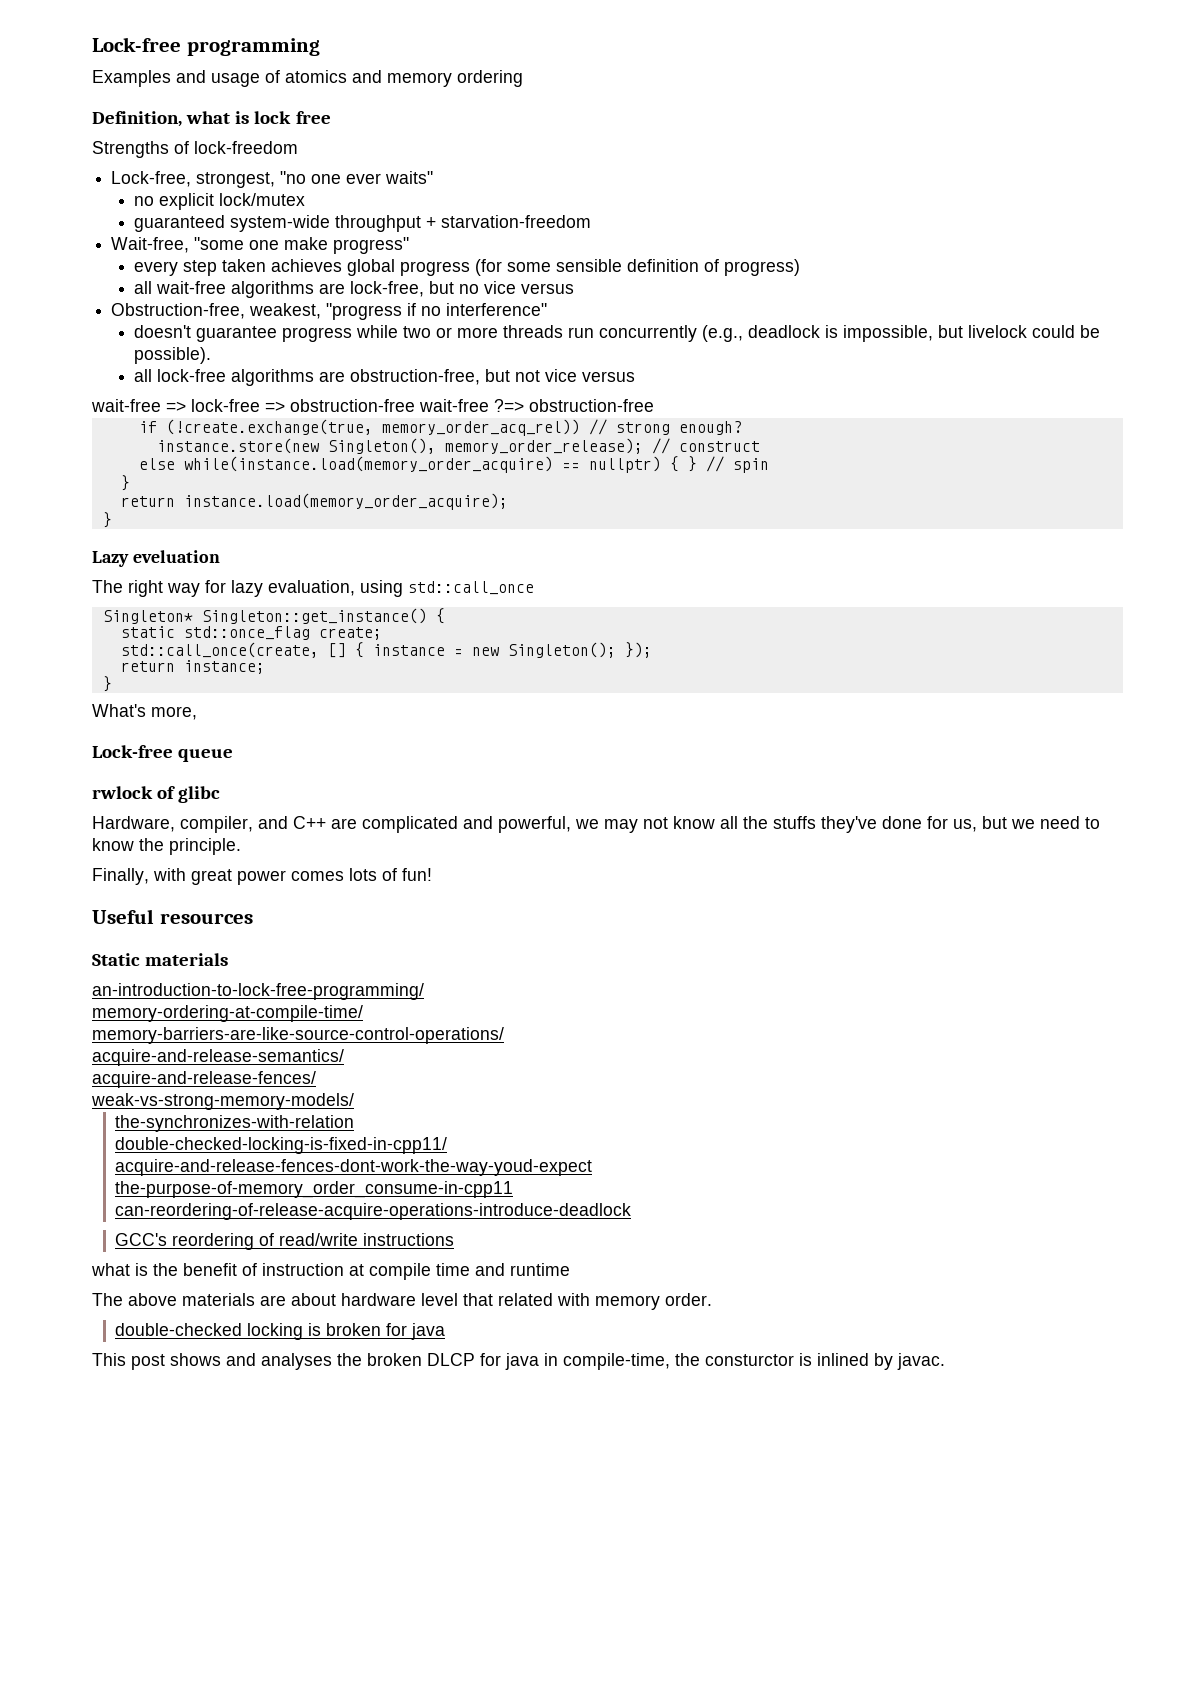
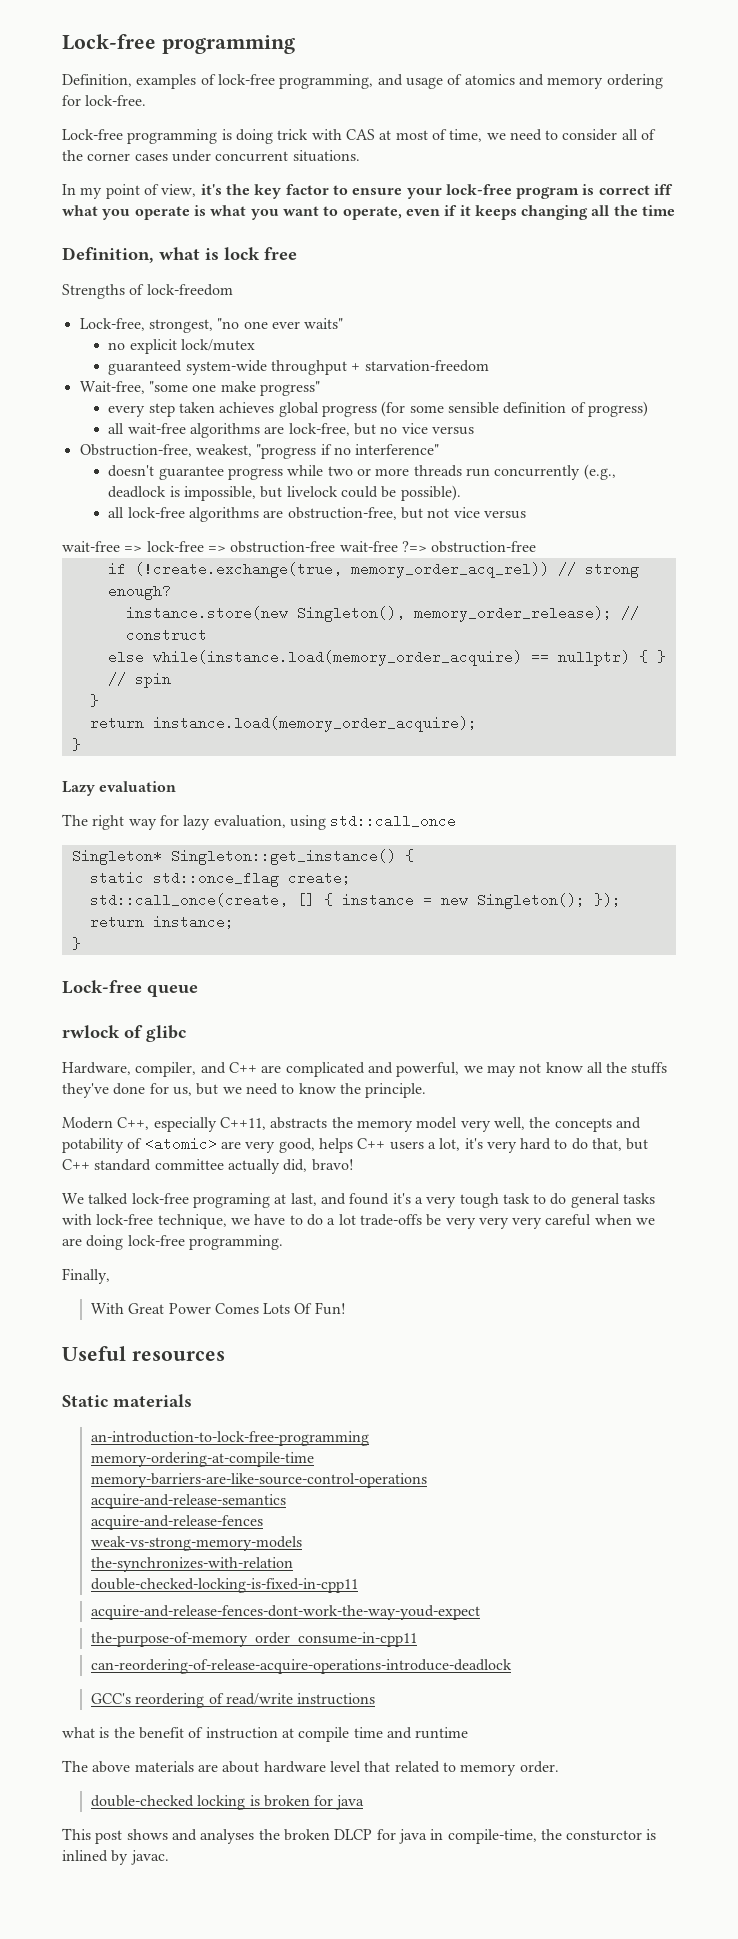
[92,70,171,87] Examples -> [62,74,374,89] Definition, examples of lock-free programming,
(523, 78) none -> [62,95,147,106] [62,129,657,144] [62,150,360,162] [62,184,674,199] [62,205,676,220] for lock-free. // Lock-free programming is doing trick with CAS at most of time, we need to consider all of the corner cases under concurrent situations. // In my point of view, it's the key factor to ensure your lock-free program is correct iff what you operate is what you want to operate, even if it keeps changing all the time
[132,550,220,563] eveluation -> [99,781,177,792] evaluation
[92,704,197,720] // What's more, -> (81, 943) none
[92,868,432,885] [92,909,253,924] [92,953,229,966] [92,983,424,1000] [92,1005,363,1022] [92,1027,504,1044] [92,1049,344,1066] [92,1071,316,1088] [91,1093,354,1110] Finally, with great power comes lots of fun! // Useful resources // Static materials // an-introduction-to-lock-free-programming/ // memory-ordering-at-compile-time/ // memory-barriers-are-like-source-control-operations/ // acquire-and-release-semantics/ // acquire-and-release-fences/ // weak-vs-strong-memory-models/ -> [62,1117,641,1132] [62,1137,649,1153] [62,1159,354,1174] [62,1193,656,1208] [62,1214,656,1229] [62,1235,283,1250] [62,1268,110,1284] [90,1302,346,1315] [62,1346,225,1361] [62,1394,192,1407] [90,1431,369,1446] [90,1452,314,1467] [90,1473,427,1488] [90,1494,286,1509] [90,1515,263,1530] [90,1536,302,1551] Modern C++, especially C++11, abstracts the memory model very well, the concepts and potability of <atomic> are very good, helps C++ users a lot, it's very hard to do that, but C++ standard committee actually did, bravo! // We talked lock-free programing at last, and found it's a very tough task to do general tasks with lock-free technique, we have to do a lot trade-offs be very very very careful when we are doing lock-free programming. // Finally, // With Great Power Comes Lots Of Fun! // Useful resources // Static materials // an-introduction-to-lock-free-programming // memory-ordering-at-compile-time // memory-barriers-are-like-source-control-operations // acquire-and-release-semantics // acquire-and-release-fences // weak-vs-strong-memory-models
[115,1137,448,1154] double-checked-locking-is-fixed-in-cpp11/ -> [90,1578,358,1593] double-checked-locking-is-fixed-in-cpp11
[557,1293,590,1306] with -> [442,1762,456,1772] to

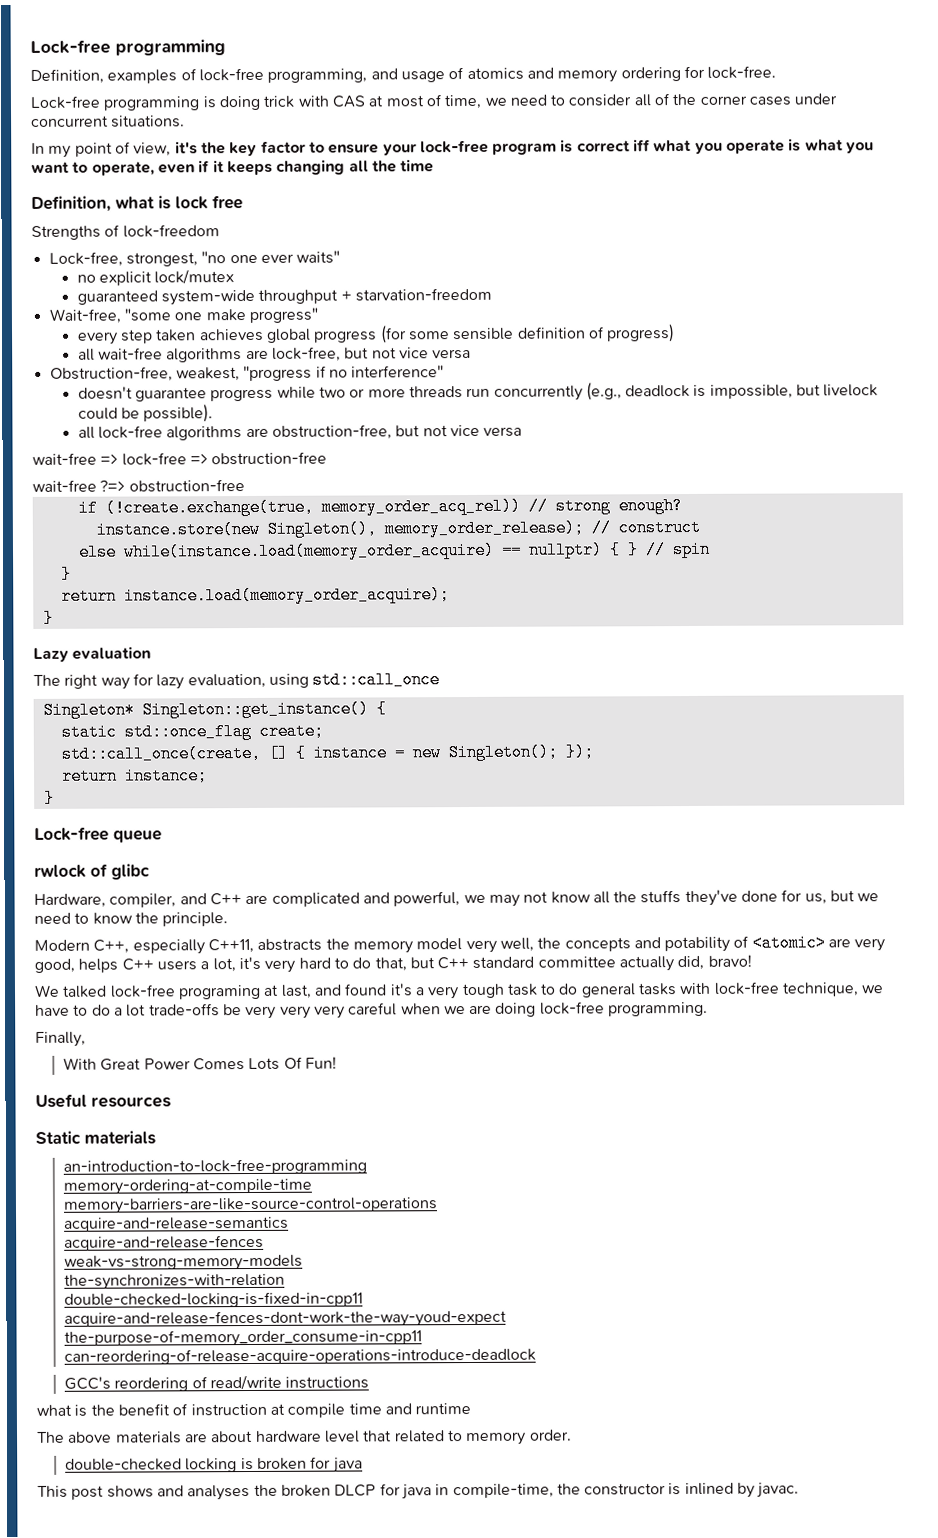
[380,423,475,435] no vice versus -> [371,347,472,360] not vice versa
[484,510,527,519] versus -> [483,426,523,437] versa
(336, 547) none -> (328, 458) //
[566,1830,643,1841] consturctor -> [584,1483,667,1496] constructor

